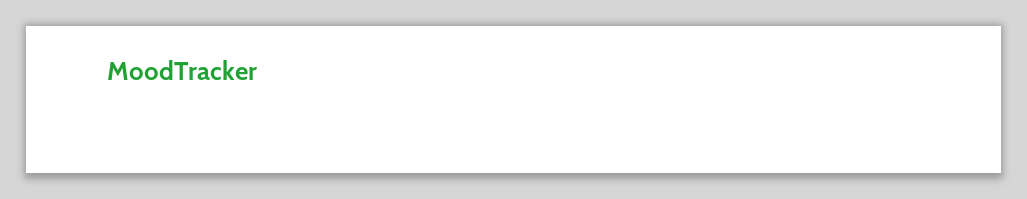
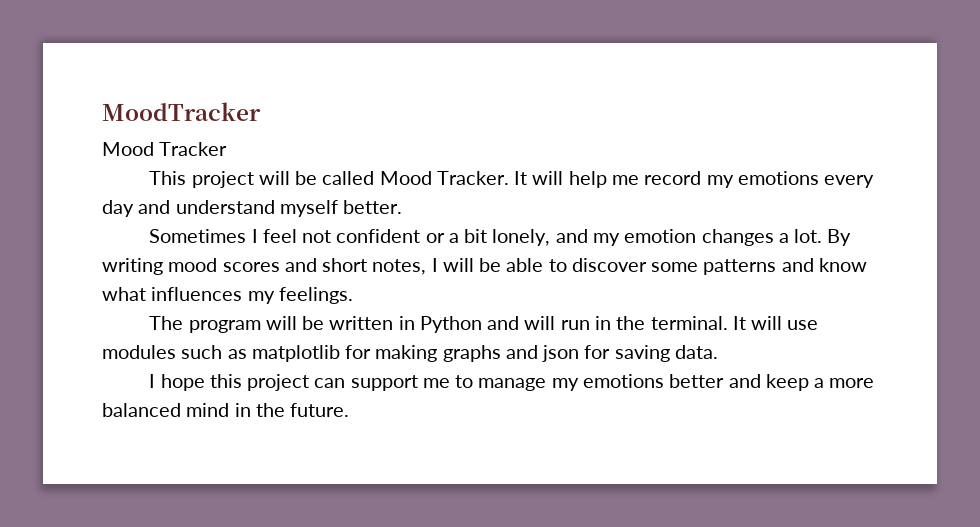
(257, 70) none -> [102,142,228,156] [149,171,875,188] [102,200,403,217] [149,229,852,246] [102,258,867,275] [102,287,353,304] [149,316,819,333] [102,345,718,362] [149,374,875,391] [102,403,350,417] // Mood Tracker // This project will be called Mood Tracker. It will help me record my emotions every day and understand myself better. // Sometimes I feel not confident or a bit lonely, and my emotion changes a lot. By writing mood scores and short notes, I will be able to discover some patterns and know what influences my feelings. // The program will be written in Python and will run in the terminal. It will use modules such as matplotlib for making graphs and json for saving data. // I hope this project can support me to manage my emotions better and keep a more balanced mind in the future.

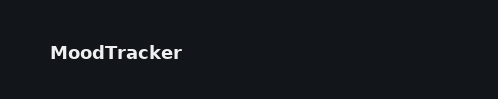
[102,142,228,156] [149,171,875,188] [102,200,403,217] [149,229,852,246] [102,258,867,275] [102,287,353,304] [149,316,819,333] [102,345,718,362] [149,374,875,391] [102,403,350,417] // Mood Tracker // This project will be called Mood Tracker. It will help me record my emotions every day and understand myself better. // Sometimes I feel not confident or a bit lonely, and my emotion changes a lot. By writing mood scores and short notes, I will be able to discover some patterns and know what influences my feelings. // The program will be written in Python and will run in the terminal. It will use modules such as matplotlib for making graphs and json for saving data. // I hope this project can support me to manage my emotions better and keep a more balanced mind in the future. -> (182, 52) none

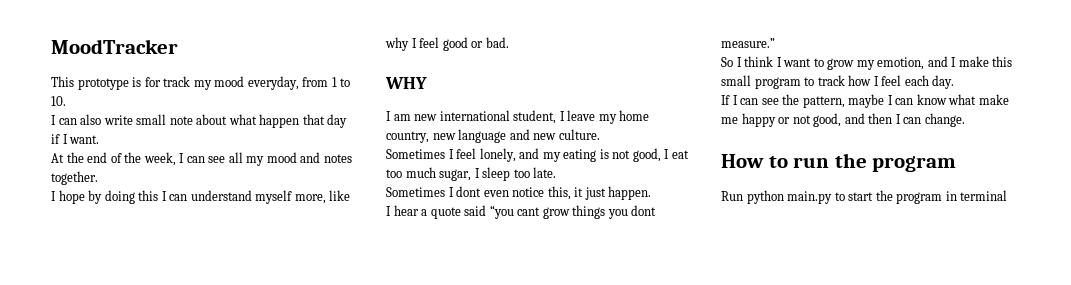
(182, 52) none -> [51,76,351,90] [51,96,66,106] [51,114,348,128] [51,134,100,144] [51,152,352,166] [51,171,98,185] [51,190,351,204] [385,37,509,51] [385,77,427,89] [386,110,650,124] [386,129,600,143] [386,148,689,162] [386,167,557,181] [386,186,652,200] [386,205,657,219] [721,38,775,48] [721,56,1013,70] [721,75,955,89] [721,94,1009,108] [721,113,965,127] [721,153,957,172] [721,190,1008,204] // This prototype is for track my mood everyday, from 1 to 10. // I can also write small note about what happen that day if I want. // At the end of the week, I can see all my mood and notes together. // I hope by doing this I can understand myself more, like why I feel good or bad. // WHY // I am new international student, I leave my home country, new language and new culture. // Sometimes I feel lonely, and my eating is not good, I eat too much sugar, I sleep too late. // Sometimes I dont even notice this, it just happen. // I hear a quote said “you cant grow things you dont measure.” // So I think I want to grow my emotion, and I make this small program to track how I feel each day. // If I can see the pattern, maybe I can know what make me happy or not good, and then I can change. // How to run the program // Run python main.py to start the program in terminal

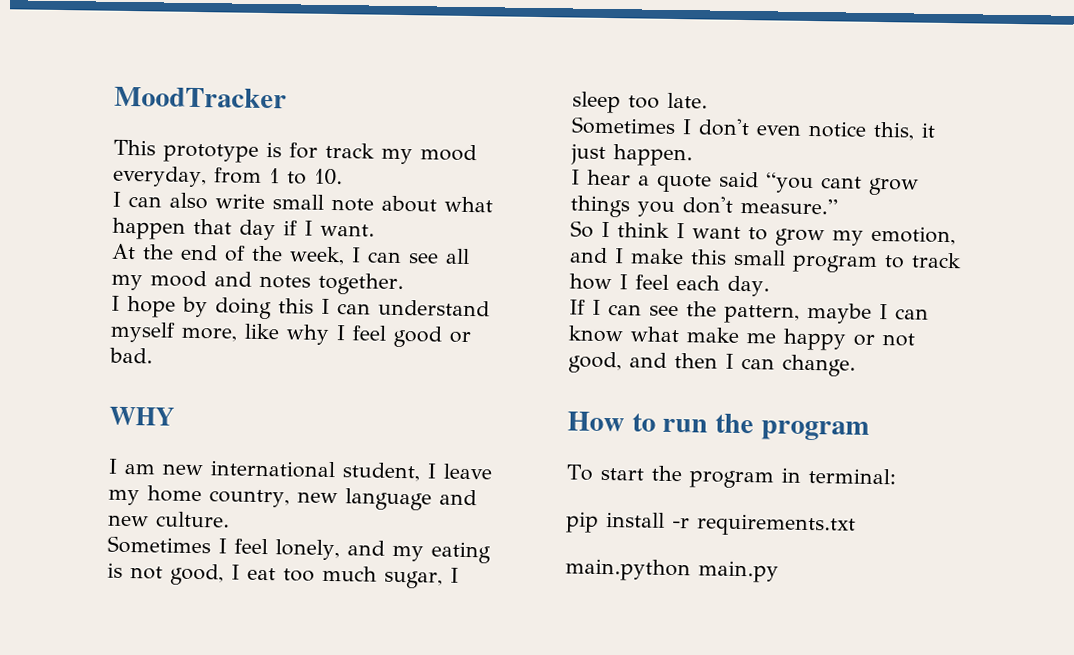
[456,186,482,197] dont -> [698,118,750,137] don't
[631,205,657,216] dont -> [682,196,733,214] don't
[721,190,1008,204] Run python main.py to start the program in terminal -> [566,464,896,489] [565,511,856,537] [565,558,779,583] To start the program in terminal: // pip install -r requirements.txt // main.python main.py

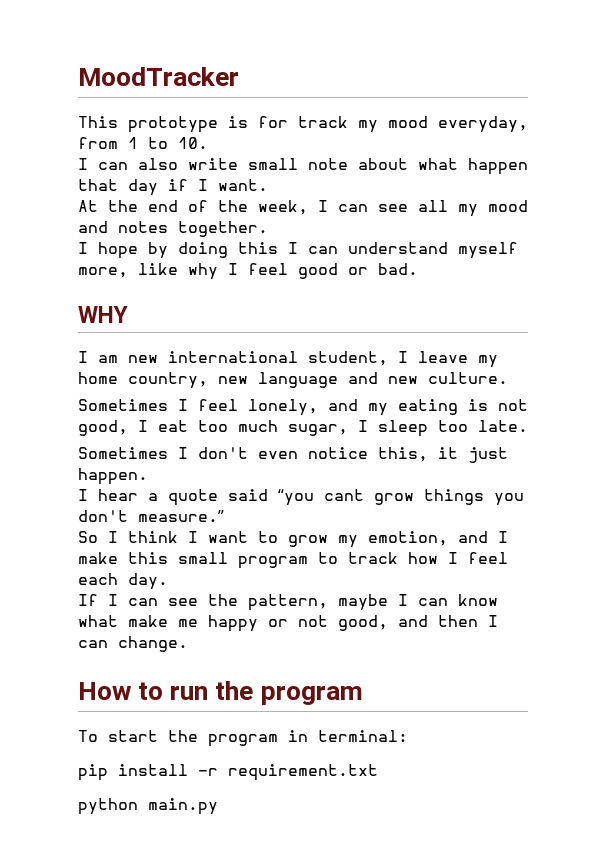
[696,513,856,537] [565,558,691,582] requirements.txt // main.python -> [228,764,378,781] [78,798,138,815] requirement.txt // python

